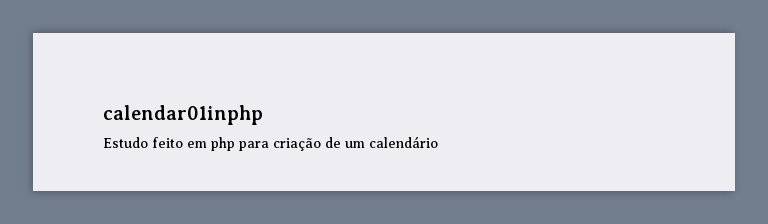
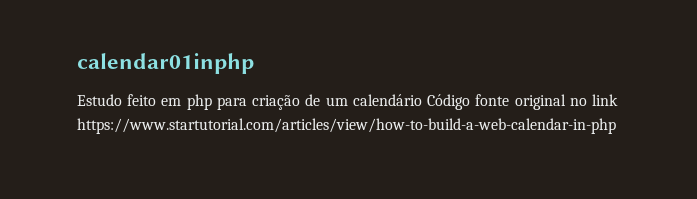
(438, 142) none -> [427,94,618,110] [77,118,616,134] Código fonte original no link https://www.startutorial.com/articles/view/how-to-build-a-web-calendar-in-php

